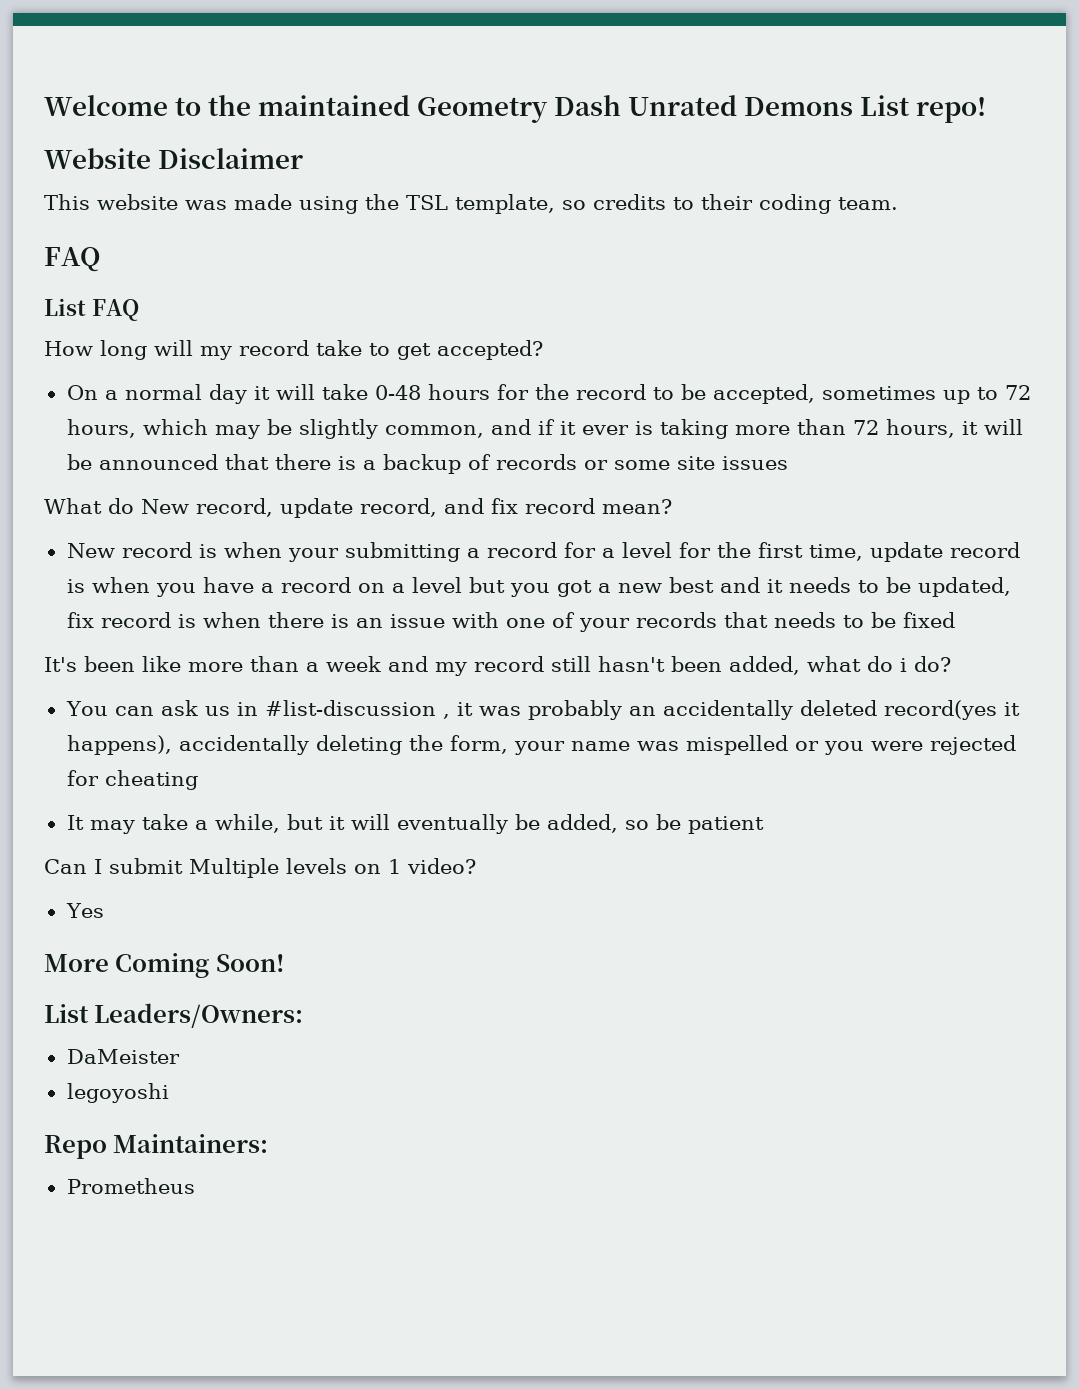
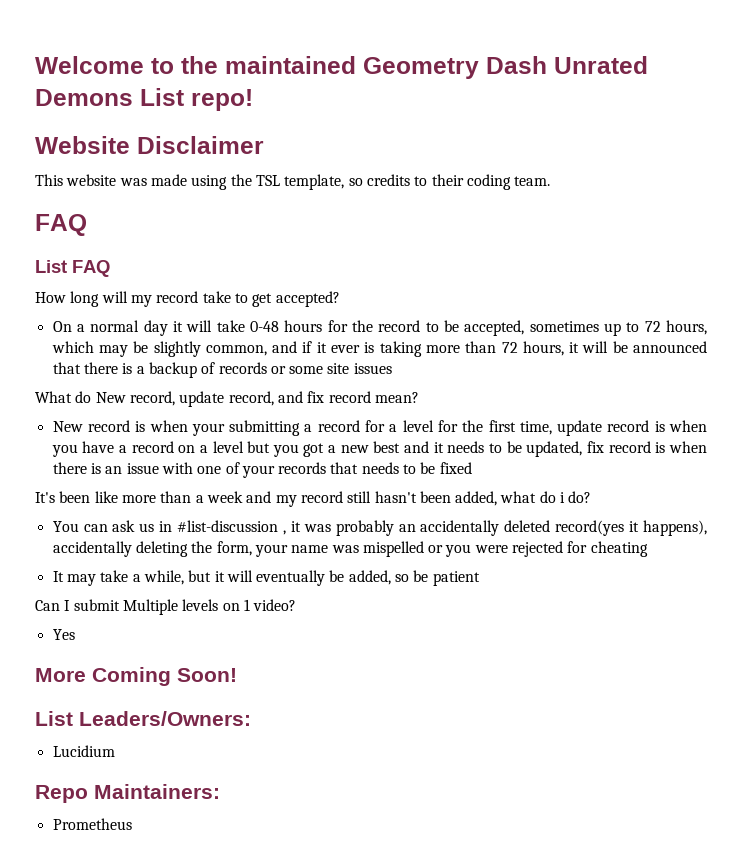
[66,1049,180,1064] [66,1083,169,1103] DaMeister // legoyoshi -> [52,745,115,757] Lucidium

